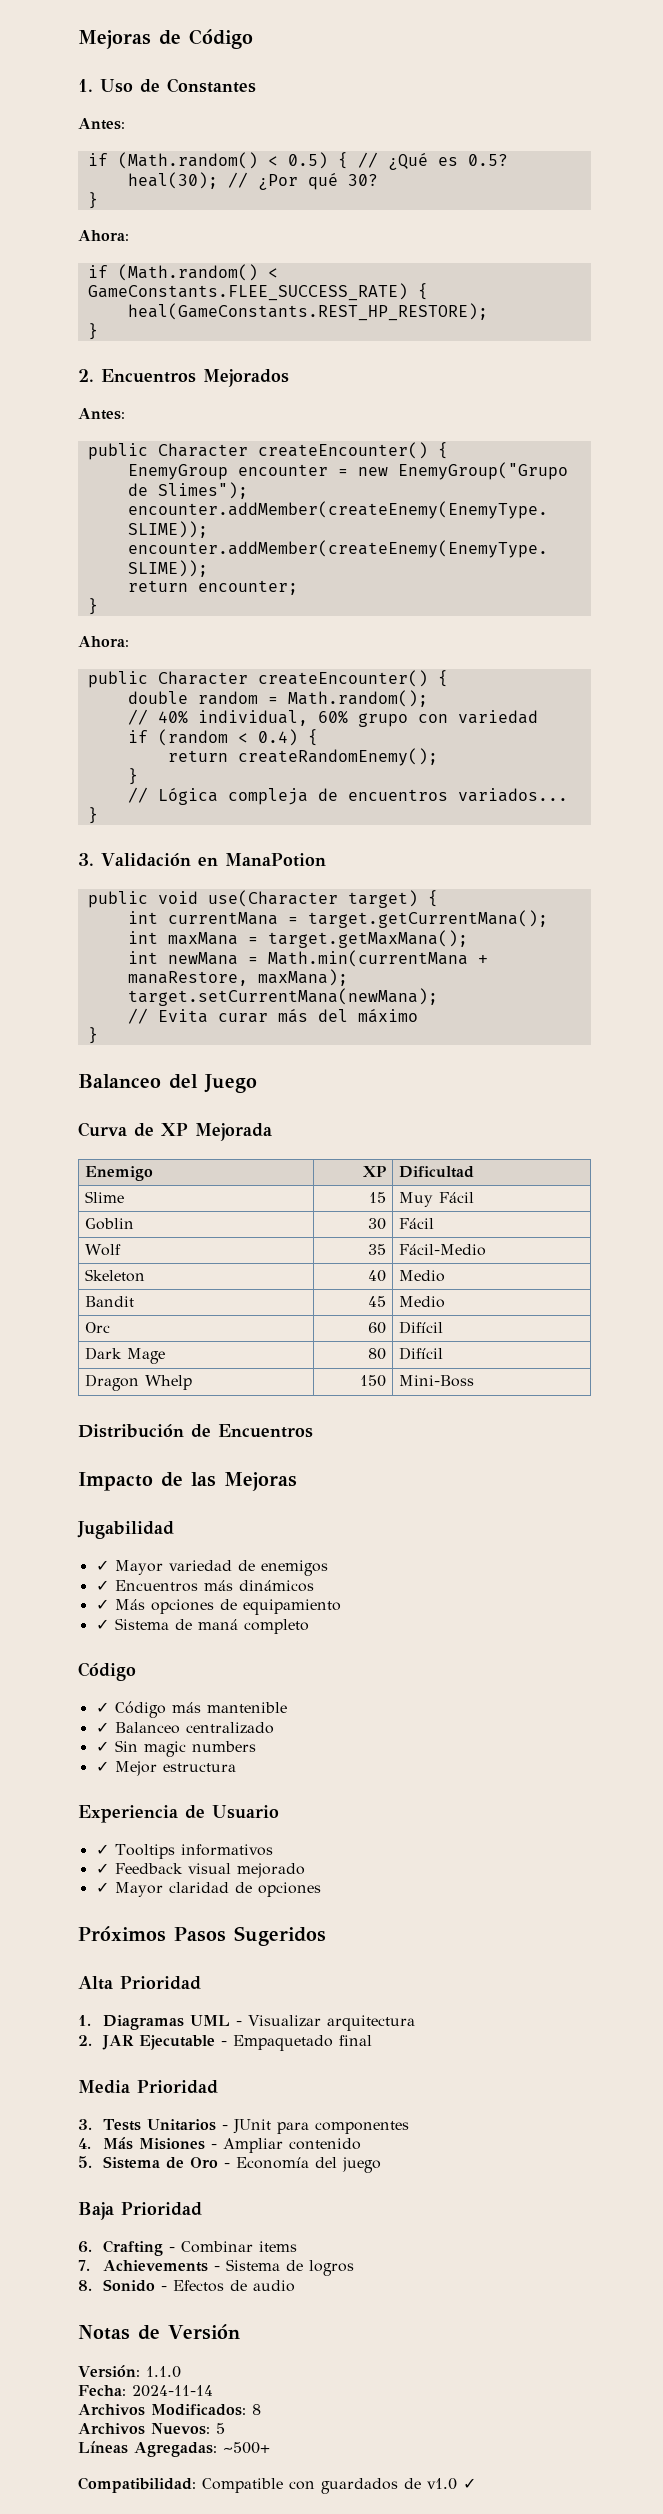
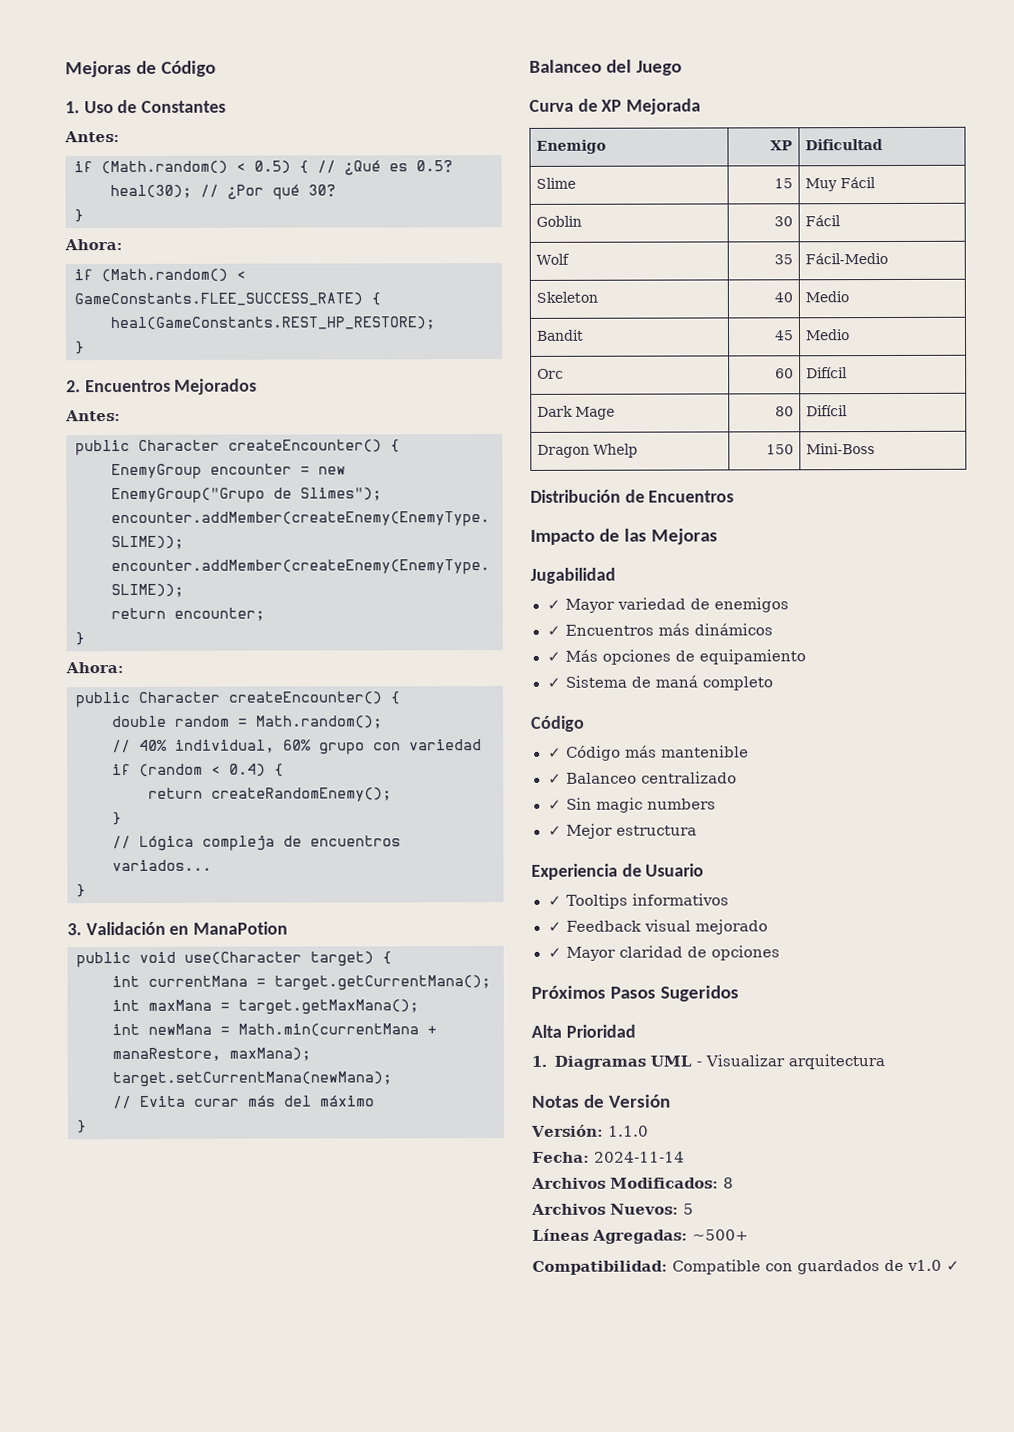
[78,2035,372,2051] [78,2080,218,2094] [78,2119,410,2134] [78,2137,361,2153] [78,2156,381,2173] [78,2202,202,2220] [78,2240,297,2256] [78,2259,354,2276] [78,2279,295,2292] // 2. JAR Ejecutable - Empaquetado final // Media Prioridad // 3. Tests Unitarios - JUnit para componentes // 4. Más Misiones - Ampliar contenido // 5. Sistema de Oro - Economía del juego // Baja Prioridad // 6. Crafting - Combinar items // 7. Achievements - Sistema de logros // 8. Sonido - Efectos de audio -> (885, 1062) none

